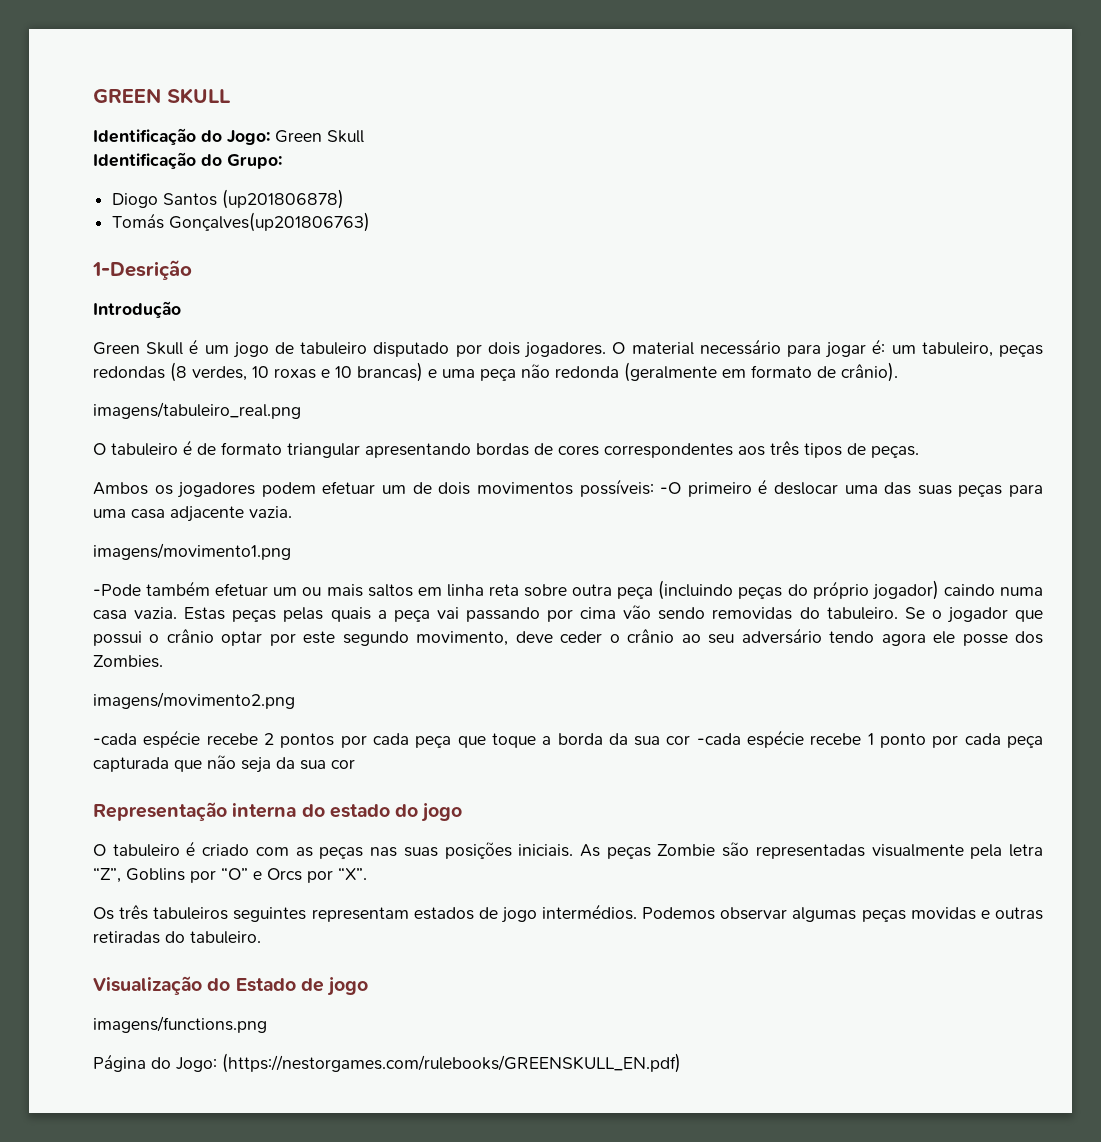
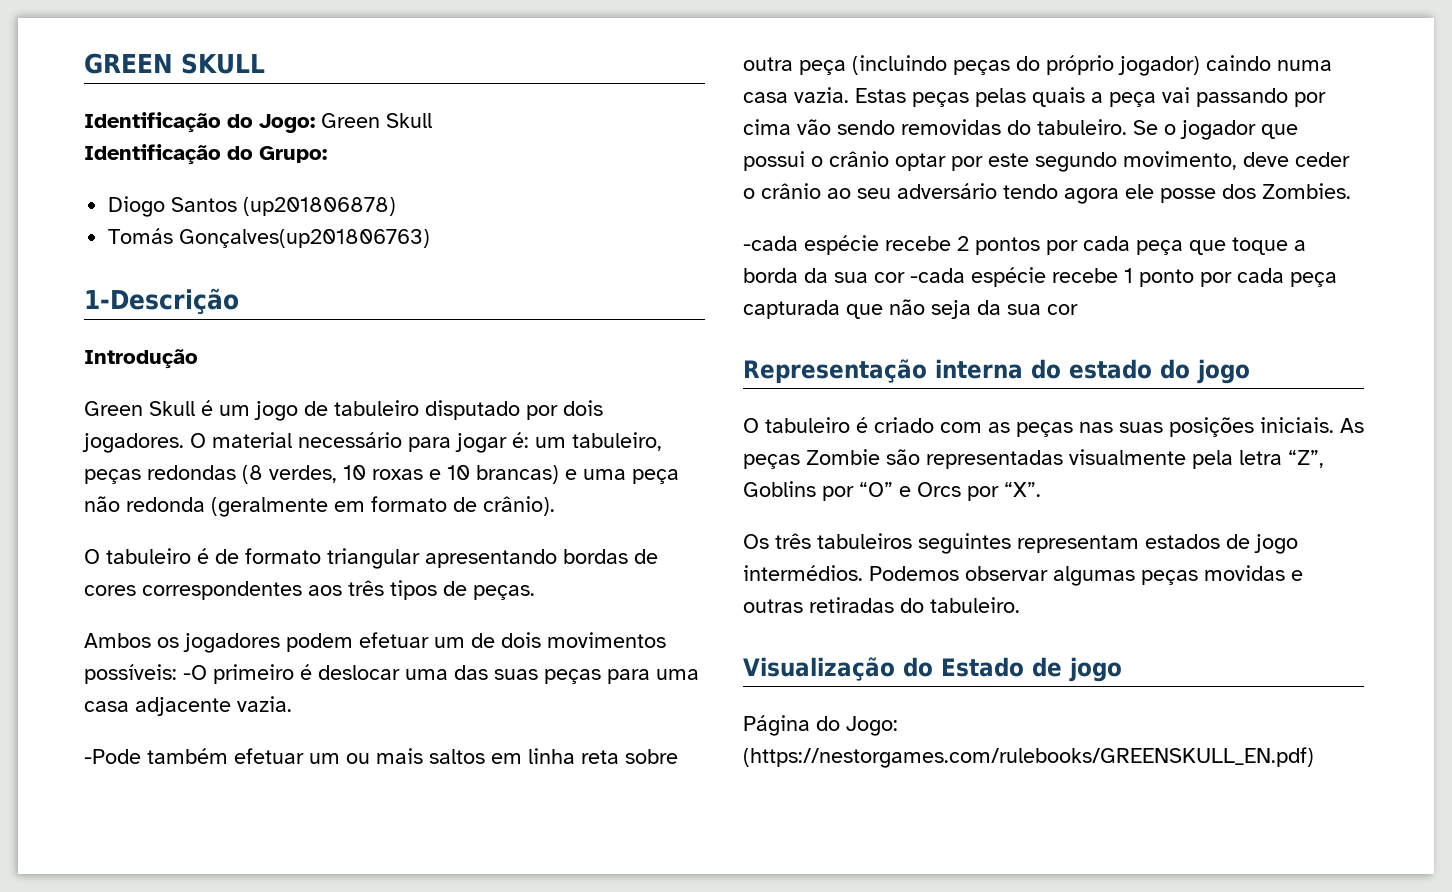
[92,260,192,280] 1-Desrição -> [84,288,239,315] 1-Descrição
[93,402,301,419] // imagens/tabuleiro_real.png -> (555, 506) none
[93,543,291,560] // imagens/movimento1.png -> (292, 704) none
[93,692,295,709] // imagens/movimento2.png -> (1351, 191) none
[93,1016,267,1033] // imagens/functions.png -> (1122, 669) none

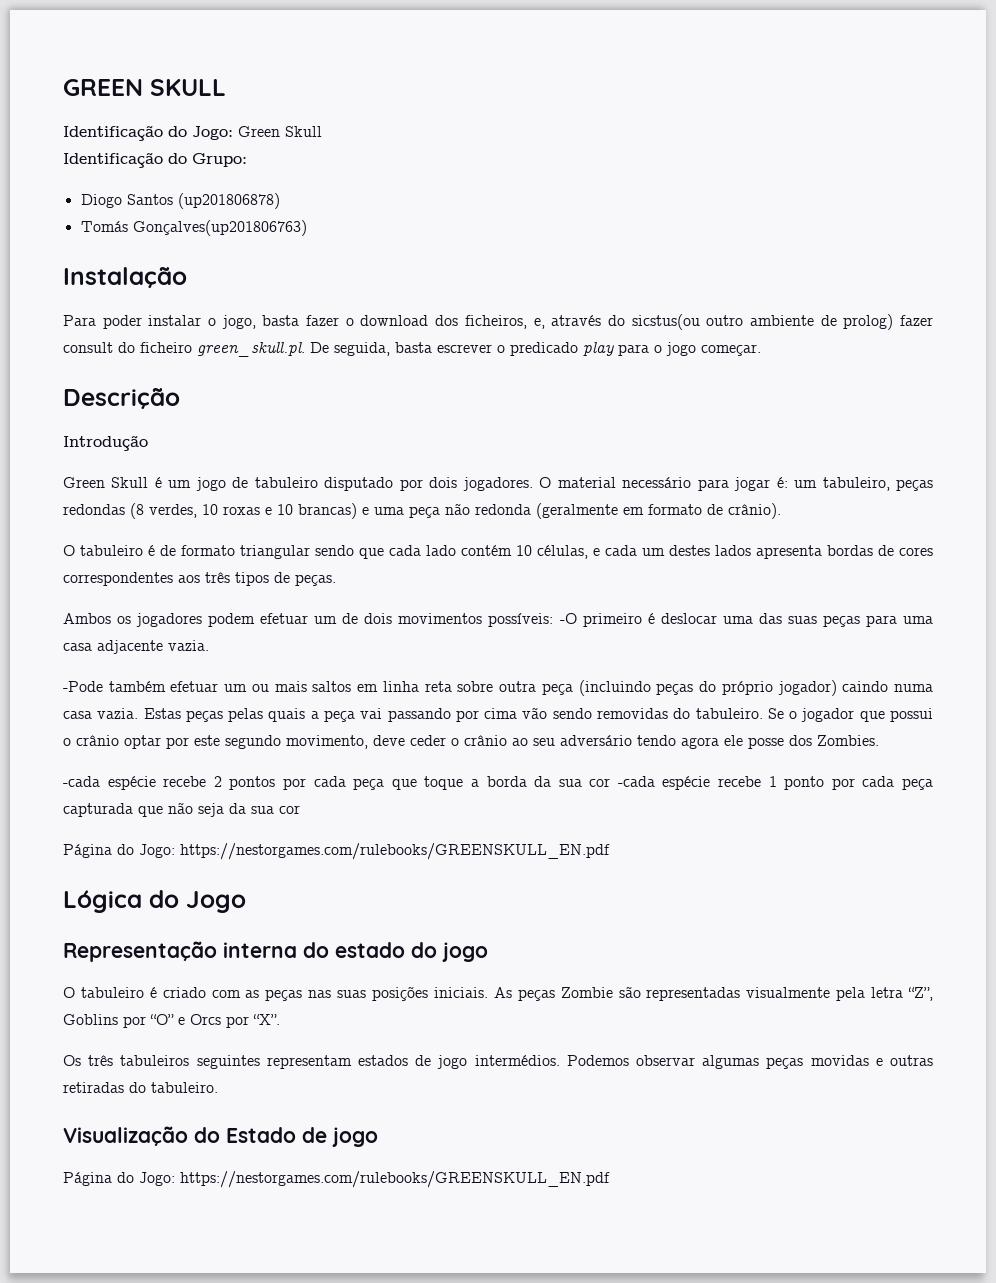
[84,288,239,315] 1-Descrição -> [63,267,187,288] [63,314,934,330] [63,342,761,357] [63,388,180,409] Instalação // Para poder instalar o jogo, basta fazer o download dos ficheiros, e, através do sicstus(ou outro ambiente de prolog) fazer consult do ficheiro green_skull.pl. De seguida, basta escrever o predicado play para o jogo começar. // Descrição
[425,549,557,568] apresentando -> [315,545,822,559] sendo que cada lado contém 10 células, e cada um destes lados apresenta
(1078, 309) none -> [63,843,610,860] [63,890,246,913] // Página do Jogo: https://nestorgames.com/rulebooks/GREENSKULL_EN.pdf // Lógica do Jogo
[743,747,1314,768] (https://nestorgames.com/rulebooks/GREENSKULL_EN.pdf) -> [180,1171,610,1188] https://nestorgames.com/rulebooks/GREENSKULL_EN.pdf

